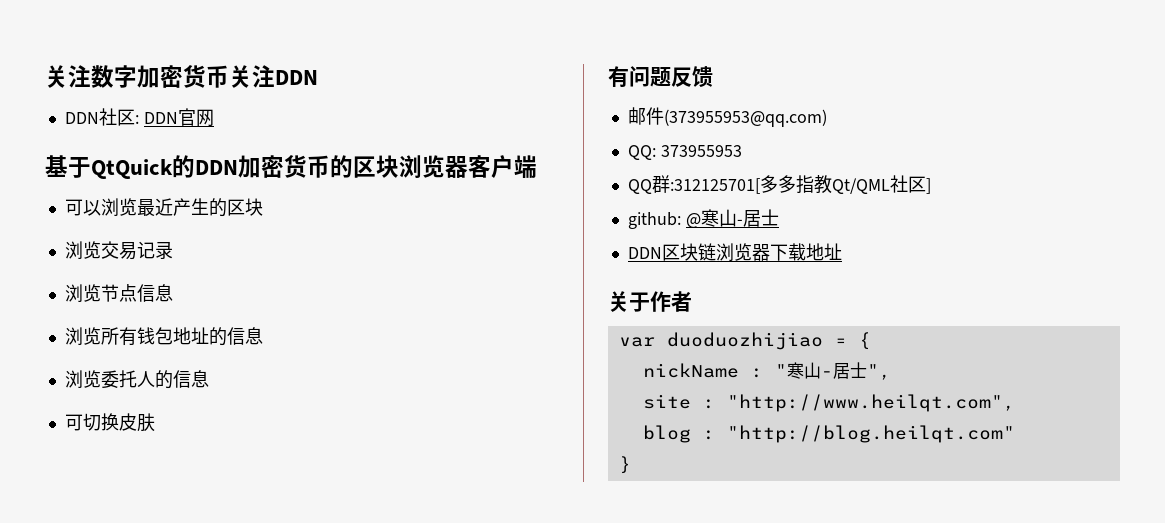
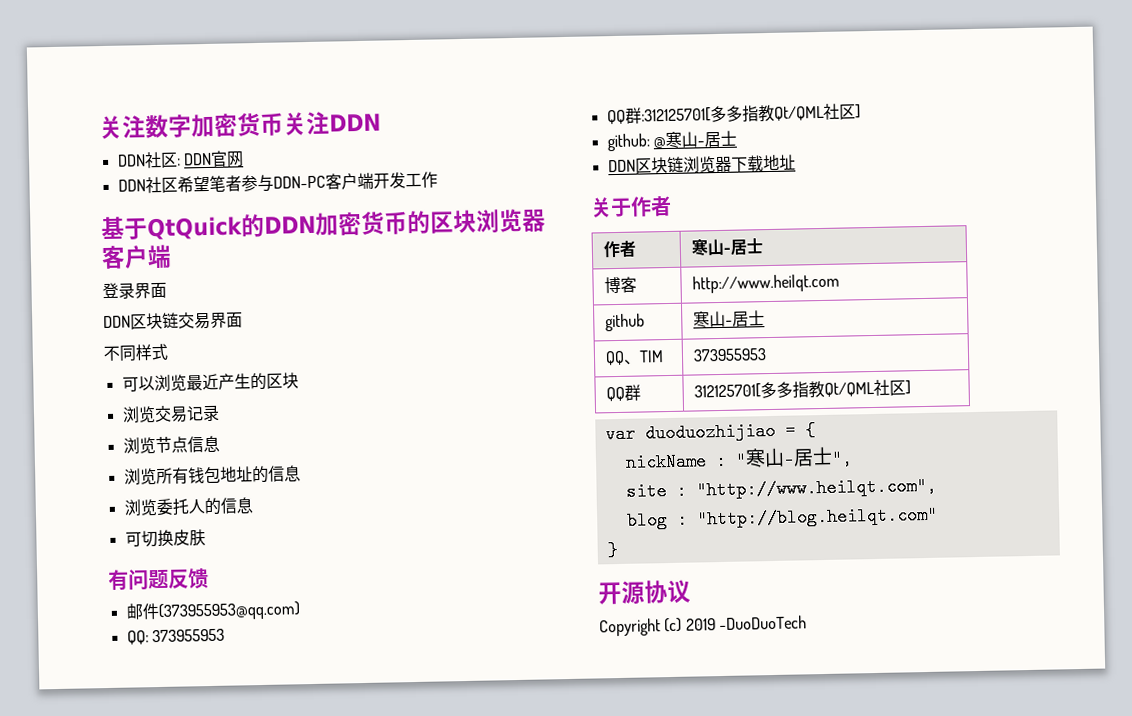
(214, 118) none -> [117,171,438,194] // DDN社区希望笔者参与DDN-PC客户端开发工作
(537, 166) none -> [102,282,167,300] [103,311,243,330] [103,343,168,362] // 登录界面 // DDN区块链交易界面 // 不同样式
(692, 301) none -> [603,240,638,258] [691,238,764,256] [604,276,638,294] [692,273,841,294] [605,313,646,332] [693,310,766,328] [605,350,665,366] [693,348,768,362] [606,384,642,402] [694,379,912,399] // 作者 | 寒山-居士 // 博客 | http://www.heilqt.com // github | 寒山-居士 // QQ、TIM | 373955953 // QQ群 | 312125701[多多指教Qt/QML社区]
(631, 465) none -> [598,579,691,605] [599,615,807,637] // 开源协议 // Copyright (c) 2019 -DuoDuoTech

